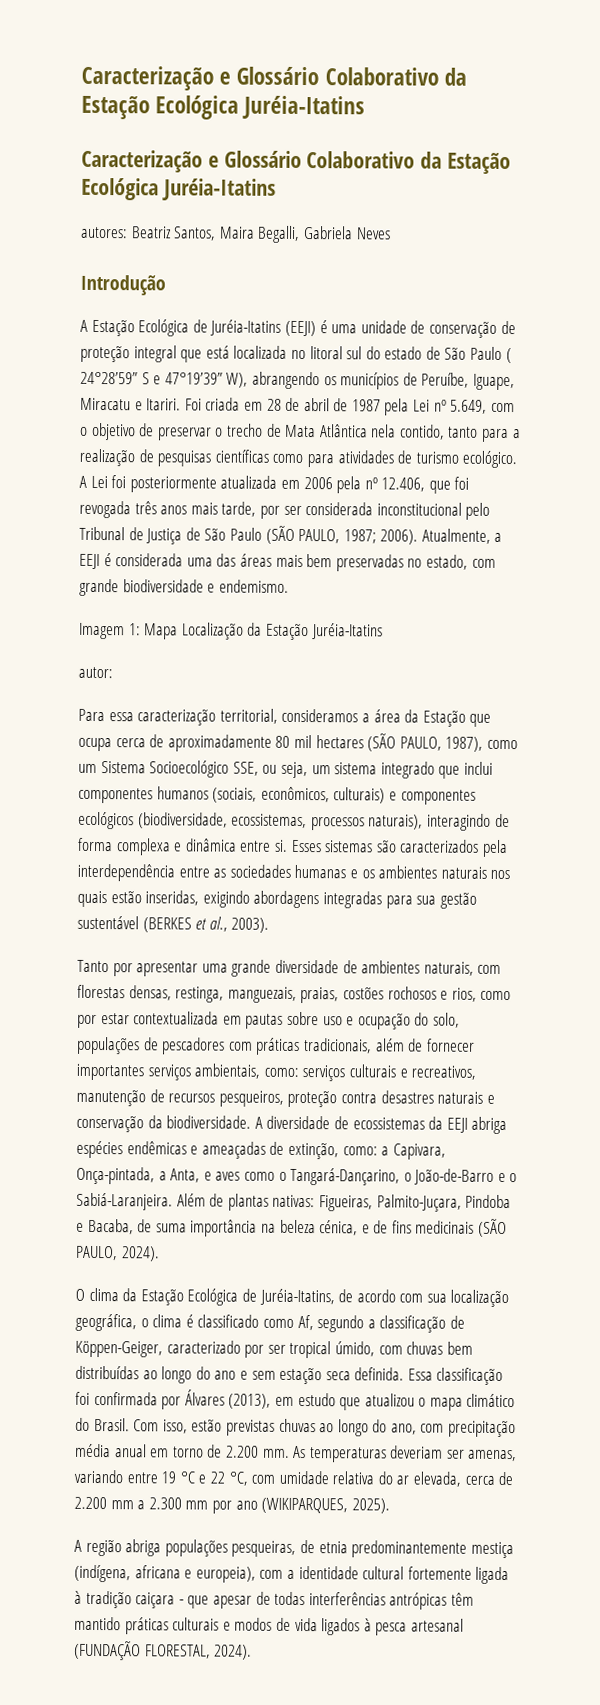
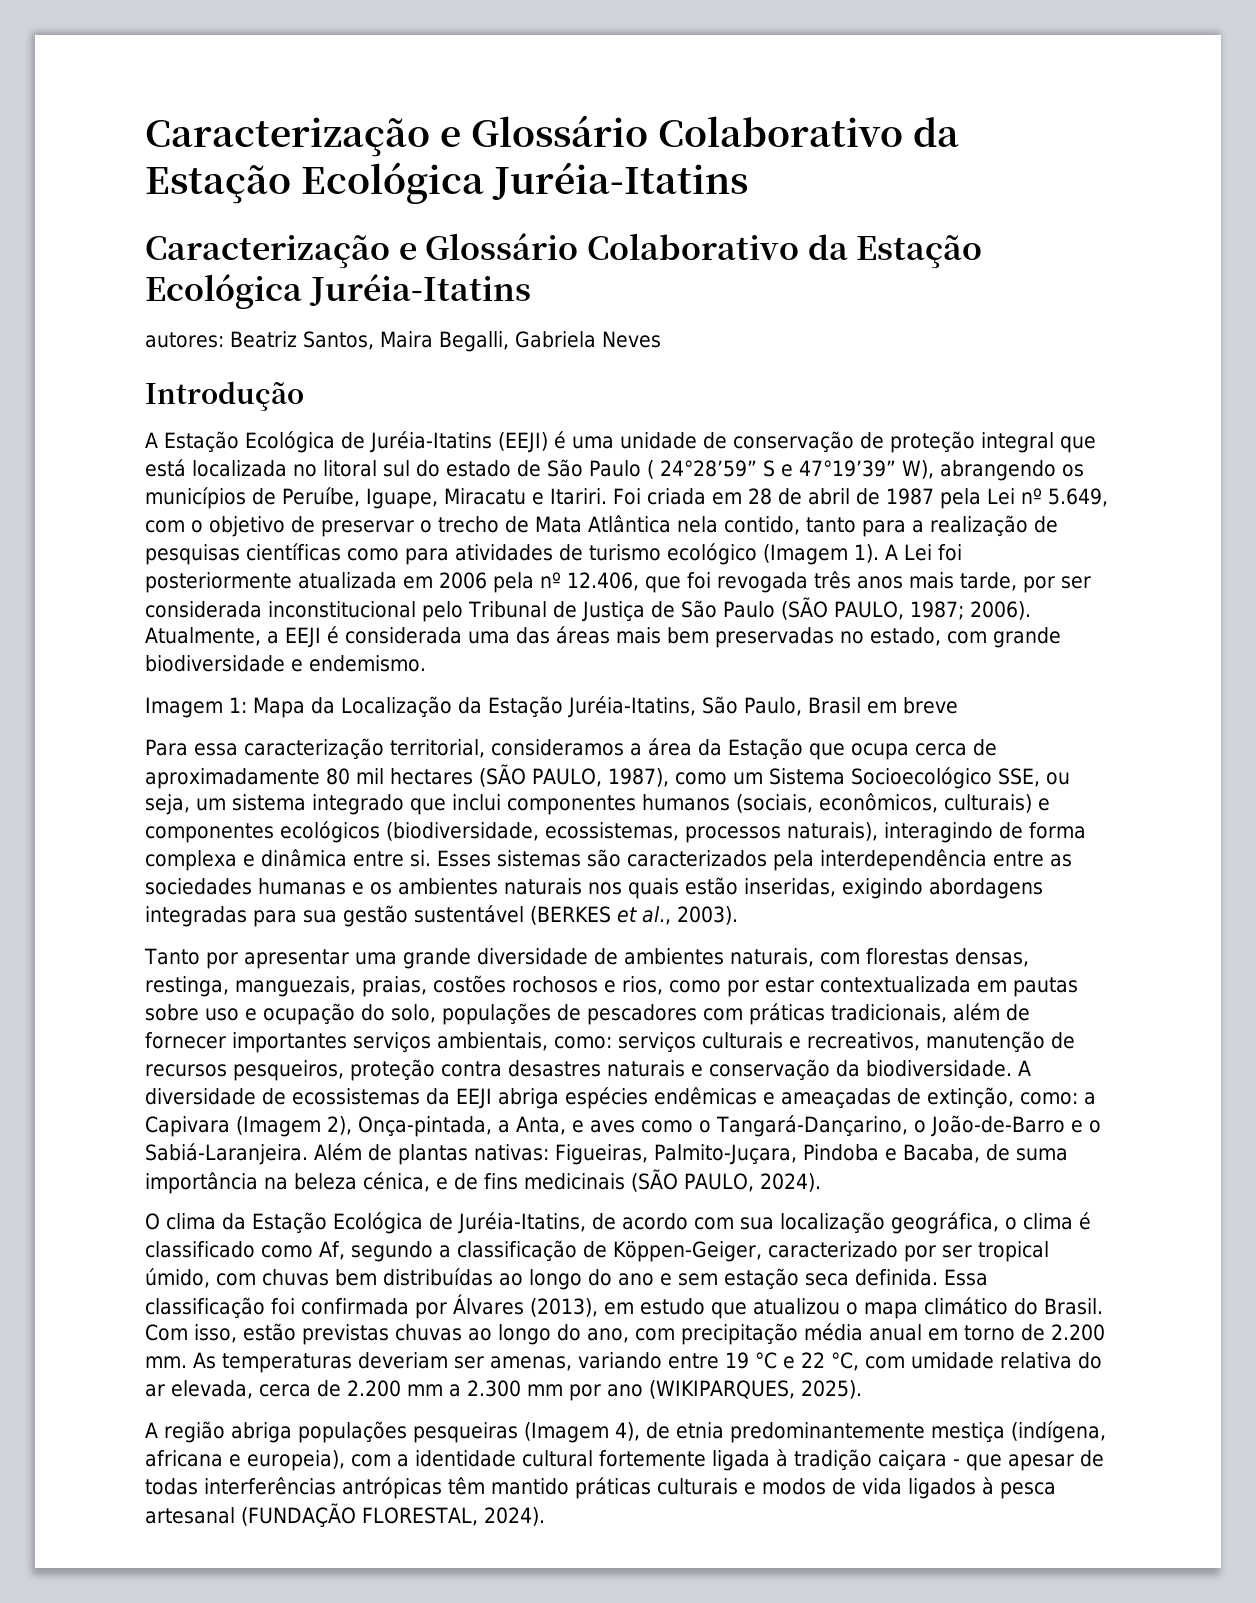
[462,450,518,469] ecológico. -> [667,543,879,565] ecológico (Imagem 1).
(179, 631) none -> [311,697,335,714] da
[311,623,383,640] [78,666,113,679] Juréia-Itatins // autor: -> [568,696,958,718] Juréia-Itatins, São Paulo, Brasil em breve
[392,1143,446,1160] Capivara, -> [145,1116,352,1137] Capivara (Imagem 2),
[231,1540,297,1557] pesqueiras, -> [413,1422,640,1443] pesqueiras (Imagem 4),

